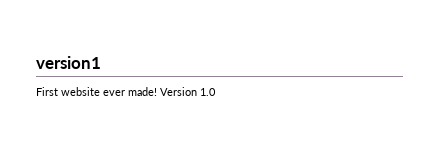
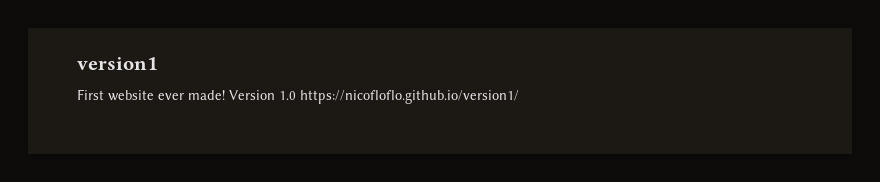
(216, 92) none -> [300,90,519,104] https://nicofloflo.github.io/version1/

